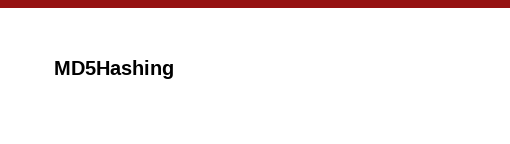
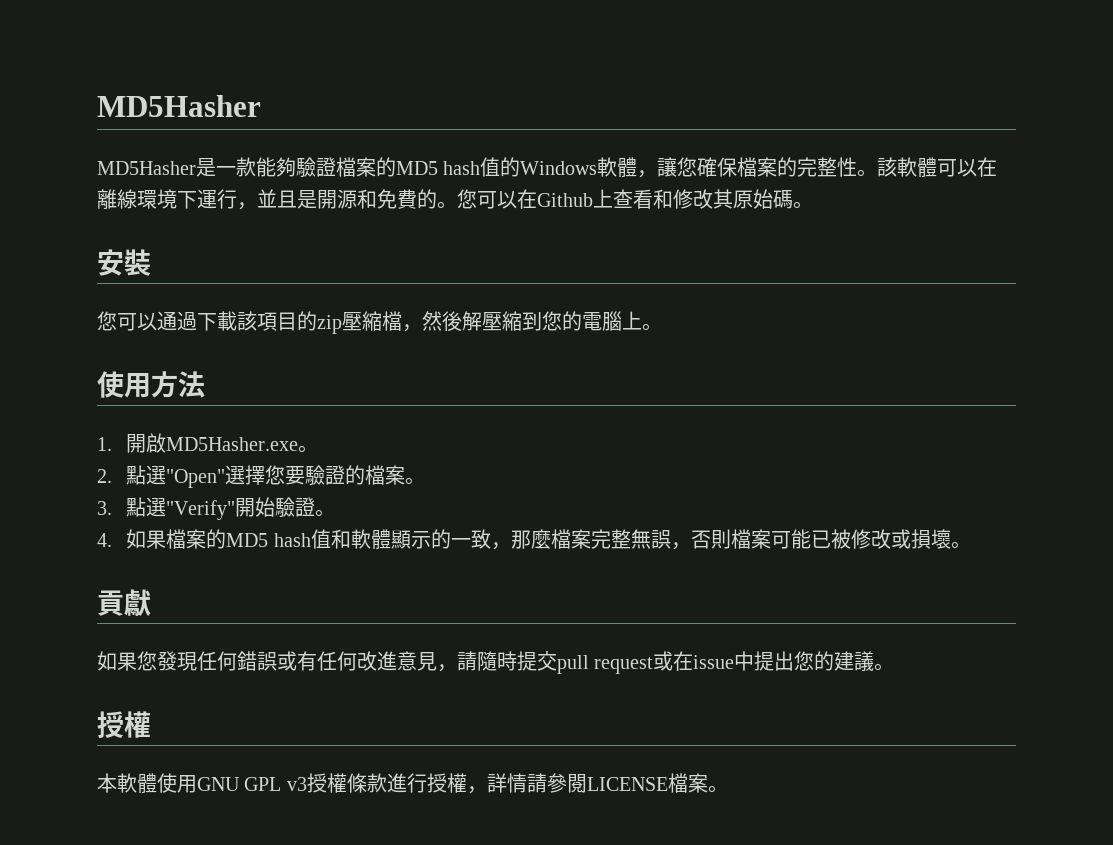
[54,60,174,79] MD5Hashing -> [97,95,261,117] [97,157,998,178] [97,189,813,210] [97,249,151,276] [97,311,662,334] [97,371,205,398] [97,433,319,453] [97,465,426,488] [97,497,336,520] [97,529,971,550] [97,589,151,616] [97,651,895,674] [97,711,151,738] [97,773,728,794] MD5Hasher // MD5Hasher是一款能夠驗證檔案的MD5 hash值的Windows軟體，讓您確保檔案的完整性。該軟體可以在離線環境下運行，並且是開源和免費的。您可以在Github上查看和修改其原始碼。 // 安裝 // 您可以通過下載該項目的zip壓縮檔，然後解壓縮到您的電腦上。 // 使用方法 // 1.開啟MD5Hasher.exe。 // 2.點選"Open"選擇您要驗證的檔案。 // 3.點選"Verify"開始驗證。 // 4.如果檔案的MD5 hash值和軟體顯示的一致，那麼檔案完整無誤，否則檔案可能已被修改或損壞。 // 貢獻 // 如果您發現任何錯誤或有任何改進意見，請隨時提交pull request或在issue中提出您的建議。 // 授權 // 本軟體使用GNU GPL v3授權條款進行授權，詳情請參閱LICENSE檔案。

